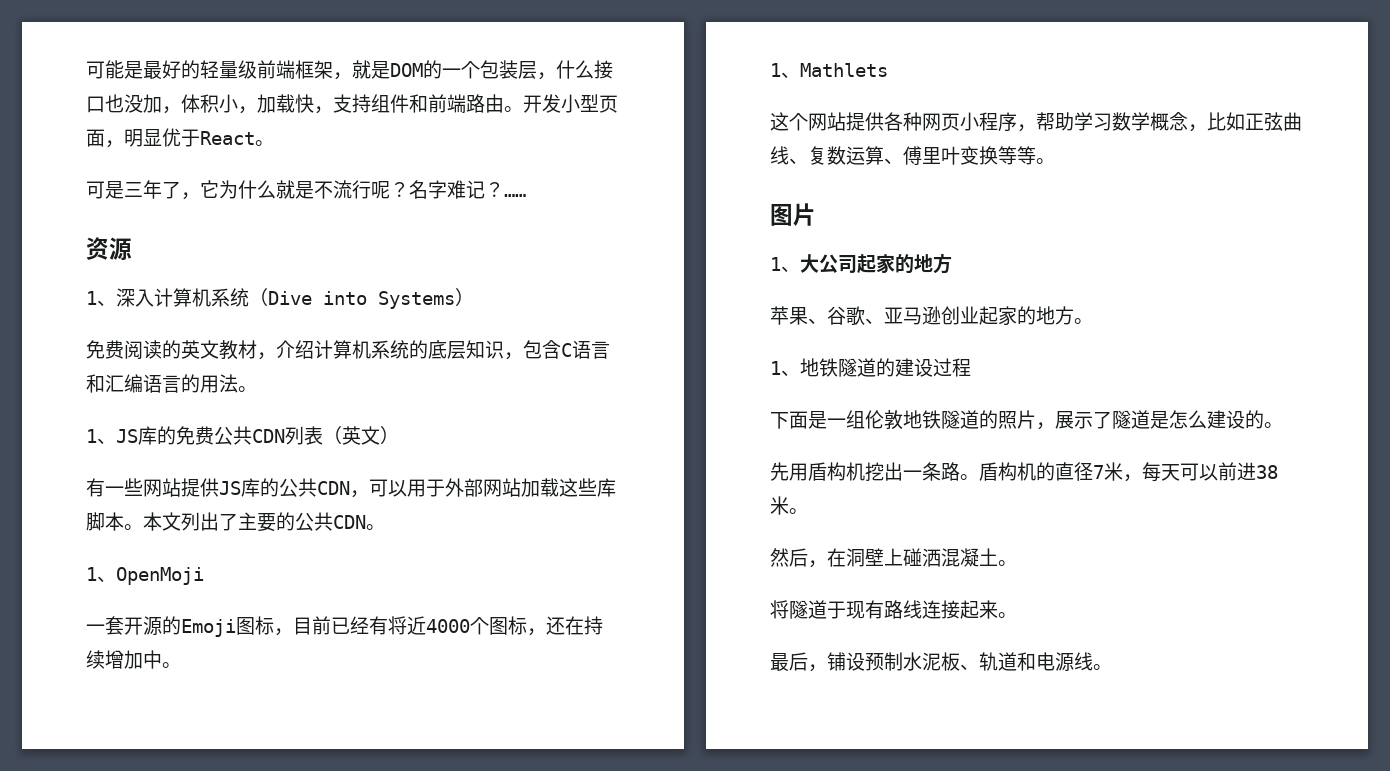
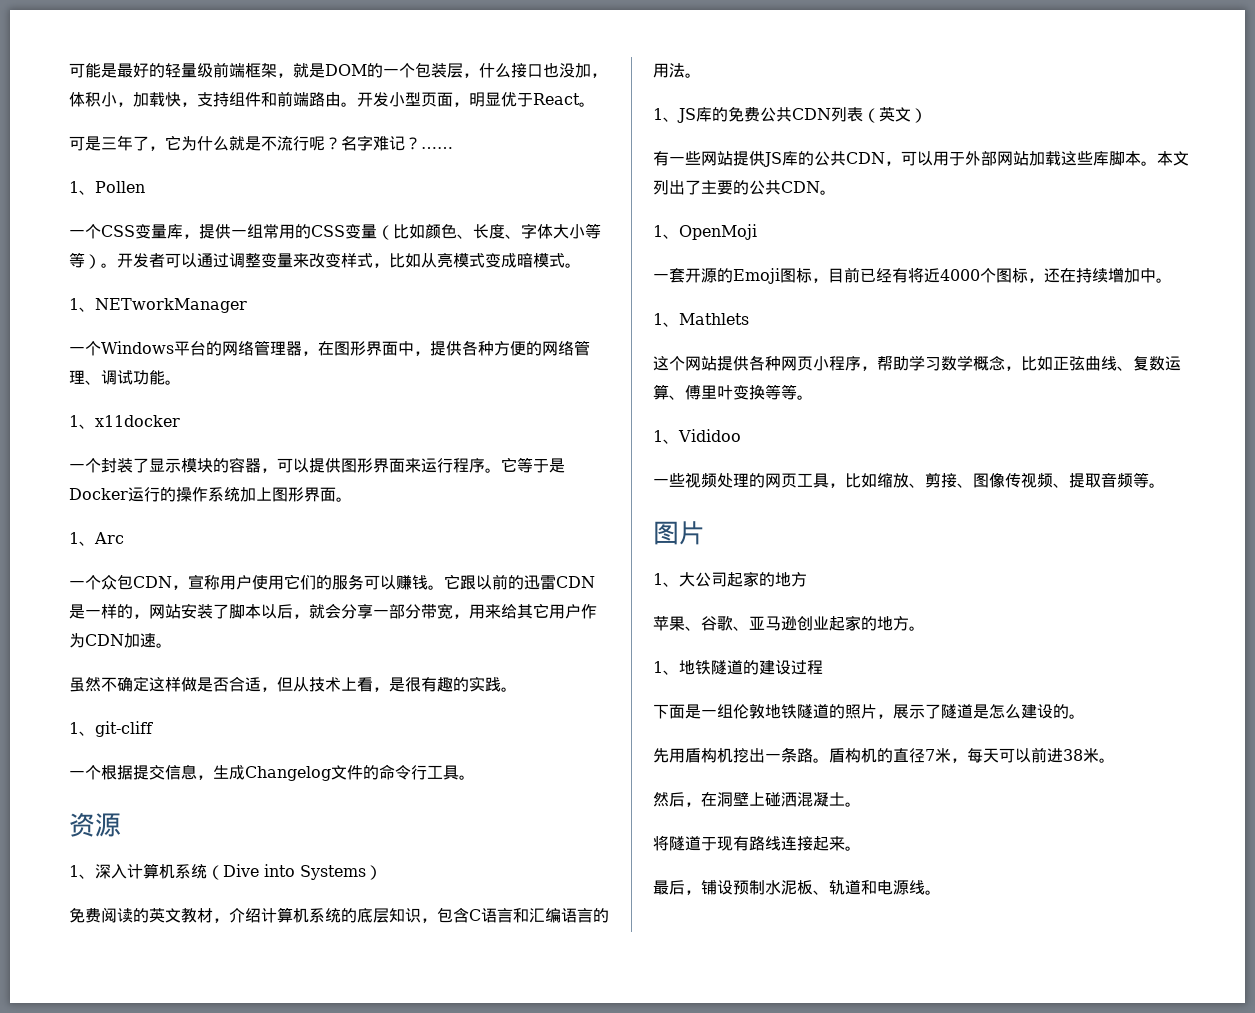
(526, 195) none -> [69,181,145,195] [69,223,601,240] [69,252,581,269] [69,298,247,313] [69,340,590,356] [69,370,181,385] [69,415,180,429] [69,457,565,473] [69,487,352,502] [69,532,124,546] [69,574,595,590] [69,603,597,619] [69,633,172,648] [69,676,517,692] [69,721,153,737] [69,764,475,781] // 1、Pollen // 一个CSS变量库，提供一组常用的CSS变量（比如颜色、长度、字体大小等等）。开发者可以通过调整变量来改变样式，比如从亮模式变成暗模式。 // 1、NETworkManager // 一个Windows平台的网络管理器，在图形界面中，提供各种方便的网络管理、调试功能。 // 1、x11docker // 一个封装了显示模块的容器，可以提供图形界面来运行程序。它等于是Docker运行的操作系统加上图形界面。 // 1、Arc // 一个众包CDN，宣称用户使用它们的服务可以赚钱。它跟以前的迅雷CDN是一样的，网站安装了脚本以后，就会分享一部分带宽，用来给其它用户作为CDN加速。 // 虽然不确定这样做是否合适，但从技术上看，是很有趣的实践。 // 1、git-cliff // 一个根据提交信息，生成Changelog文件的命令行工具。
(1055, 161) none -> [653,429,741,444] [653,472,1165,488] // 1、Vididoo // 一些视频处理的网页工具，比如缩放、剪接、图像传视频、提取音频等。

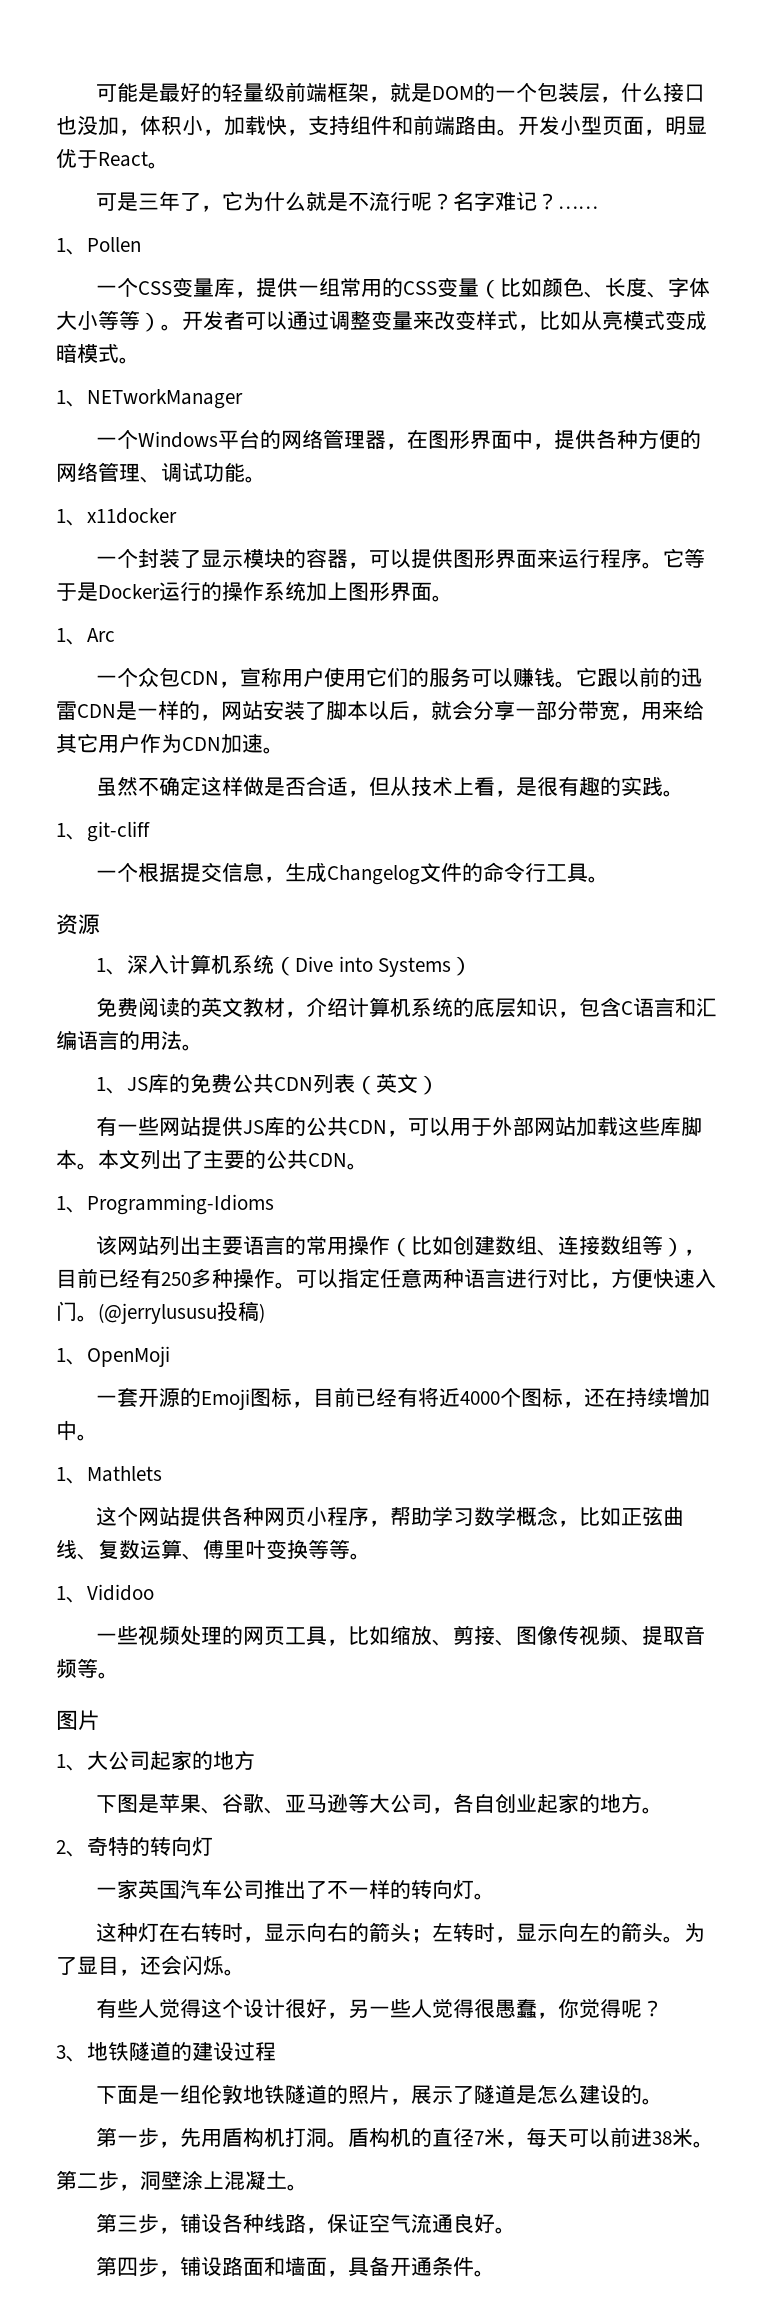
(836, 192) none -> [56,1194,274,1215] [95,1235,705,1257] [56,1268,716,1289] [56,1301,265,1324] // 1、Programming-Idioms // 该网站列出主要语言的常用操作（比如创建数组、连接数组等），目前已经有250多种操作。可以指定任意两种语言进行对比，方便快速入门。(@jerrylususu投稿)
(807, 579) none -> [95,1794,159,1813] 下图是
(797, 623) none -> [347,1793,495,1814] 等大公司，各自
[653,661,663,673] 1 -> [56,1836,213,1857] [95,1879,495,1900] [95,1922,705,1943] [56,1955,245,1976] [95,1998,663,2019] [56,2045,66,2059] 2、奇特的转向灯 // 一家英国汽车公司推出了不一样的转向灯。 // 这种灯在右转时，显示向右的箭头；左转时，显示向左的箭头。为了显目，还会闪烁。 // 有些人觉得这个设计很好，另一些人觉得很愚蠢，你觉得呢？ // 3
(1085, 716) none -> [95,2127,180,2148] 第一步，
[733,747,813,763] 挖出一条路 -> [284,2128,327,2147] 打洞
[653,791,861,807] [653,835,861,851] [653,879,925,895] 然后，在洞壁上碰洒混凝土。 // 将隧道于现有路线连接起来。 // 最后，铺设预制水泥板、轨道和电源线 -> [56,2170,308,2191] [95,2213,516,2234] [95,2256,474,2277] 第二步，洞壁涂上混凝土。 // 第三步，铺设各种线路，保证空气流通良好。 // 第四步，铺设路面和墙面，具备开通条件

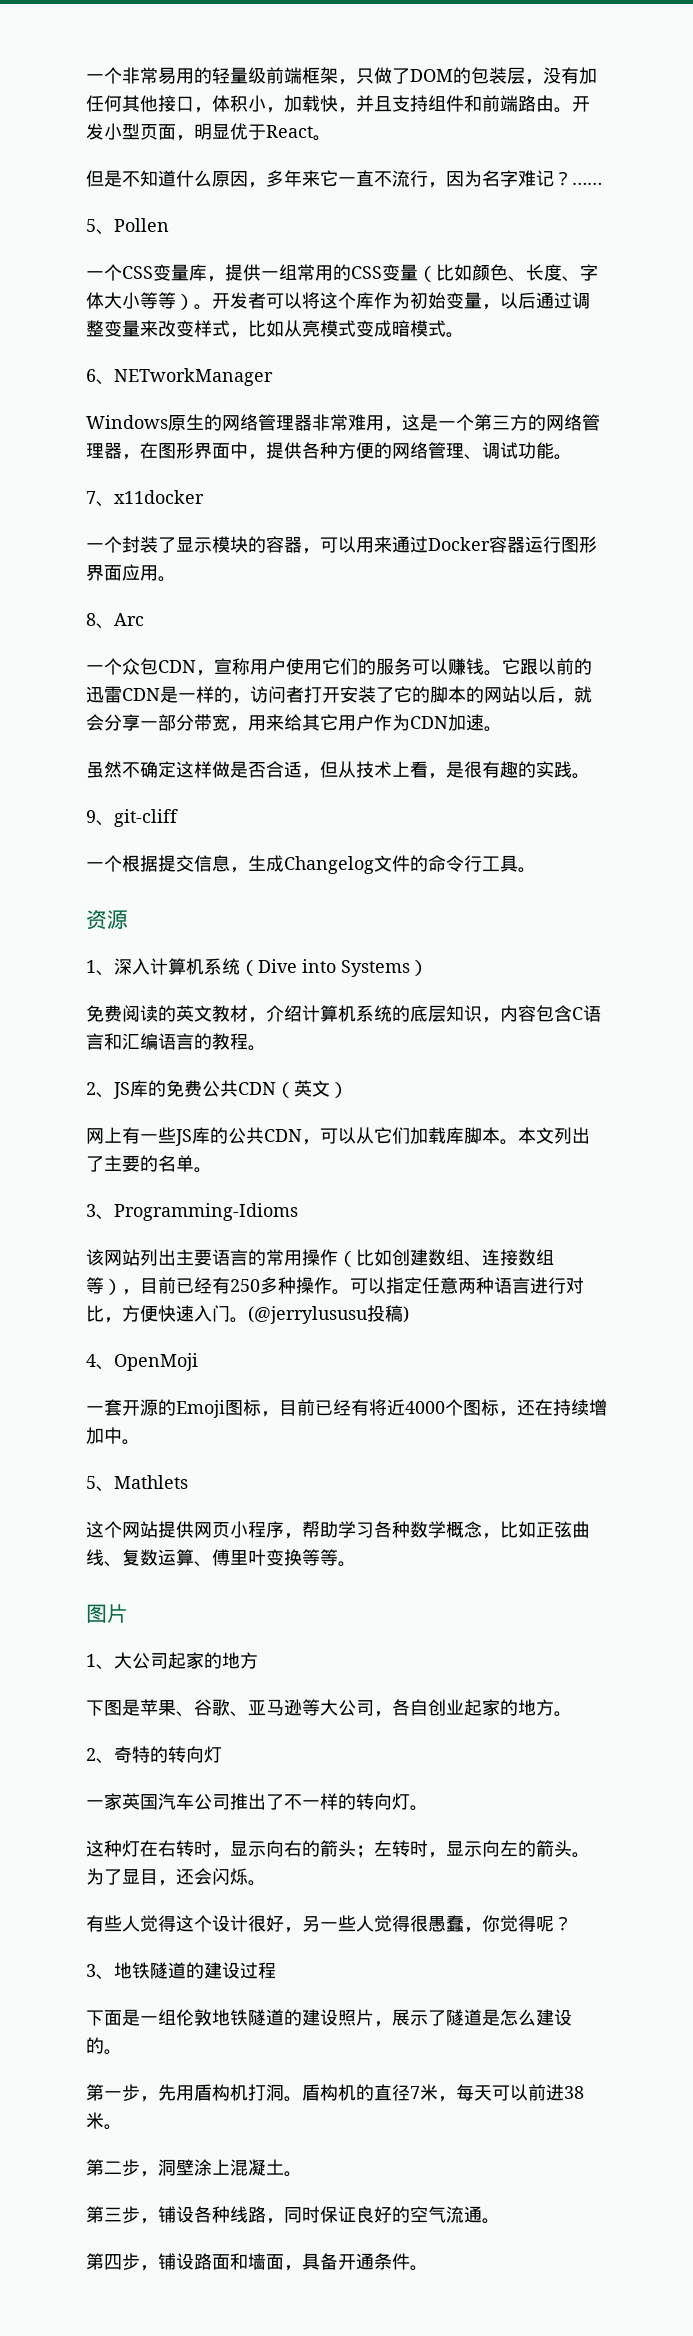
[95,82,201,102] 可能是最好 -> [86,67,194,84] 一个非常易用
[389,82,705,103] [56,116,119,136] 就是DOM的一个包装层，什么接口也没加 -> [356,67,597,85] [86,95,194,112] 只做了DOM的包装层，没有加任何其他接口
(308, 132) none -> [356,95,392,112] 并且
[95,191,453,212] 可是三年了，它为什么就是不流行呢？ -> [86,170,482,188] 但是不知道什么原因，多年来它一直不流行，因为
[56,238,66,252] 1 -> [86,219,96,232] 5
(287, 320) none -> [302,292,536,310] 将这个库作为初始变量，以后
[56,390,66,404] 1 -> [86,369,96,382] 6
[95,429,260,449] 一个Windows平台 -> [86,414,528,432] Windows原生的网络管理器非常难用，这是一个第三方
[56,509,66,523] 1 -> [86,491,96,504] 7
[410,548,705,569] [56,582,453,602] [56,628,66,642] 提供图形界面来运行程序。它等于是Docker运行的操作系统加上图形界面。 // 1 -> [356,536,597,553] [86,564,176,582] [86,613,96,626] 用来通过Docker容器运行图形界面应用。 // 8
[221,700,368,720] 网站安装了脚本 -> [250,686,520,703] 访问者打开安装了它的脚本的网站
[56,823,66,837] 1 -> [86,810,96,823] 9
(579, 1014) none -> [500,1005,536,1022] 内容
[140,1031,203,1051] [95,1077,106,1091] 用法。 // 1 -> [212,1033,266,1051] [86,1082,96,1095] 教程。 // 2
[312,1074,355,1093] 列表 -> (276, 1088) none
[95,1116,243,1136] 有一些网站提供 -> [86,1127,176,1144] 网上有一些
[449,1116,660,1137] 用于外部网站加载这些 -> [356,1127,446,1144] 从它们加载
[266,1150,368,1170] [56,1196,66,1210] 公共CDN。 // 1 -> [158,1155,212,1173] [86,1204,96,1217] 名单。 // 3
[56,1348,66,1362] 1 -> [86,1354,96,1367] 4
[56,1467,66,1481] 1 -> [86,1476,96,1489] 5
[221,1506,264,1526] 各种 -> (194, 1529) none
(474, 1517) none -> [374,1521,410,1538] 各种
[56,1584,154,1603] [95,1625,705,1646] [56,1658,119,1679] // 1、Vididoo // 一些视频处理的网页工具，比如缩放、剪接、图像传视频、提取音频等。 -> (356, 1564) none
(348, 2094) none -> [302,2009,338,2026] 建设
[326,2214,369,2233] 保证 -> [284,2206,410,2223] 同时保证良好的
[452,2213,495,2233] 良好 -> (482, 2214) none

